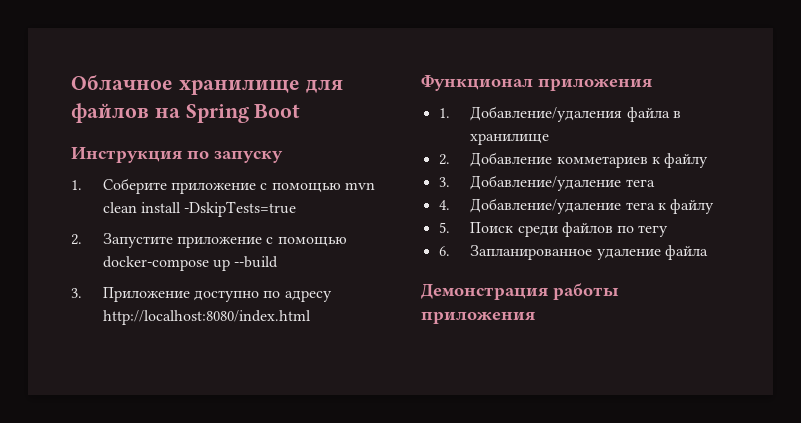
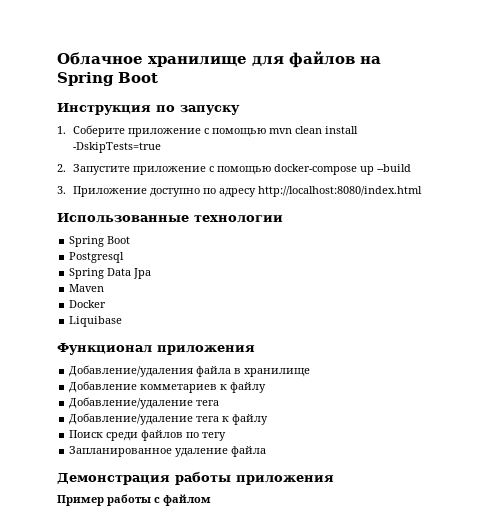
(311, 317) none -> [57,213,283,223] [69,236,131,247] [69,252,125,263] [69,268,152,279] [69,284,105,292] [69,300,107,308] [69,316,123,327] // Использованные технологии // Spring Boot // Postgresql // Spring Data Jpa // Maven // Docker // Liquibase
[438,108,450,118] 1. -> (255, 350) none
[438,154,450,165] 2. -> (311, 372) none
[438,177,450,187] 3. -> (267, 387) none
[438,200,450,210] 4. -> (220, 403) none
[438,222,450,233] 5. -> (269, 419) none
[438,246,450,256] 6. -> (227, 436) none
(536, 317) none -> [57,494,211,506] // Пример работы с файлом

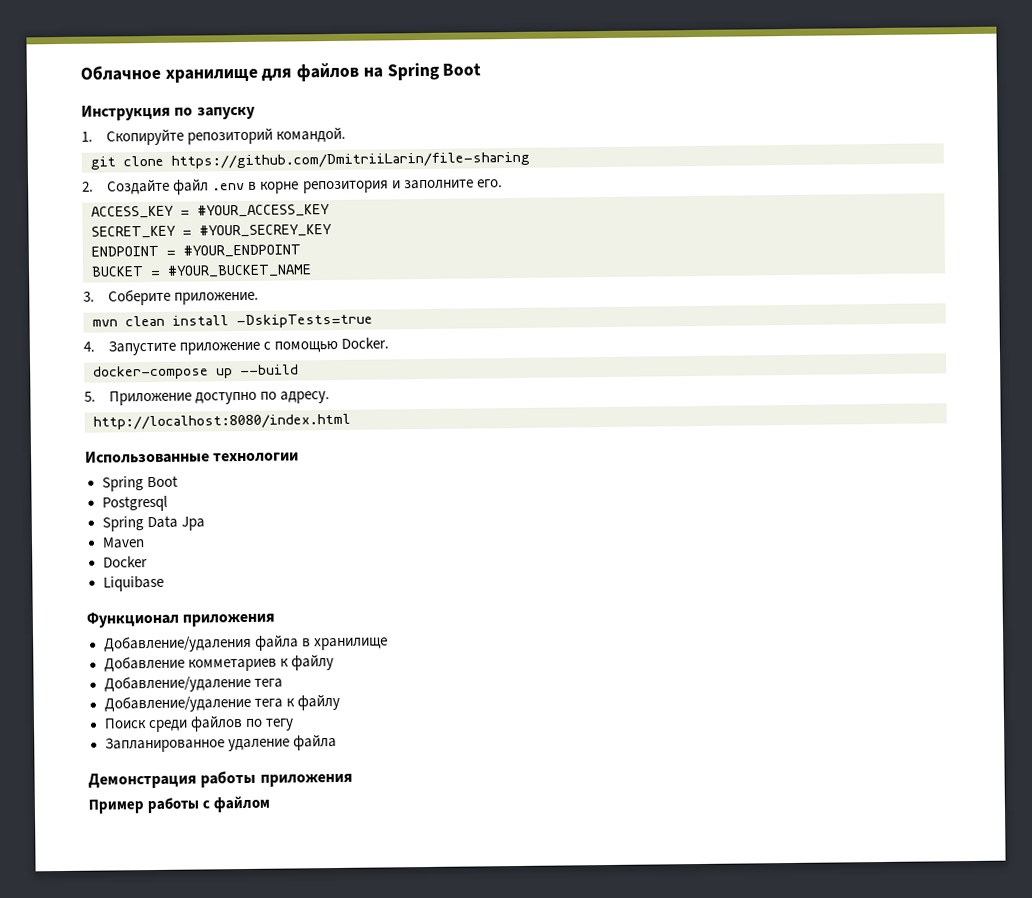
[72,125,266,137] Соберите приложение с помощью -> [106,126,347,146] [90,151,530,170] [82,178,503,195] [91,204,330,219] [91,224,332,239] [91,244,301,258] [91,264,312,278] [83,289,260,306] Скопируйте репозиторий командой. // git clone https://github.com/DmitriiLarin/file-sharing // 2. Создайте файл .env в корне репозитория и заполните его. // ACCESS_KEY = #YOUR_ACCESS_KEY // SECRET_KEY = #YOUR_SECREY_KEY // ENDPOINT = #YOUR_ENDPOINT // BUCKET = #YOUR_BUCKET_NAME // 3. Соберите приложение. //
[57,164,66,172] 2. -> [83,341,95,352] 4.
(271, 170) none -> [341,337,390,349] Docker. //
[57,186,66,194] 3. -> [84,391,96,402] 5.
[218,188,256,197] адресу -> [280,391,331,404] адресу. //

